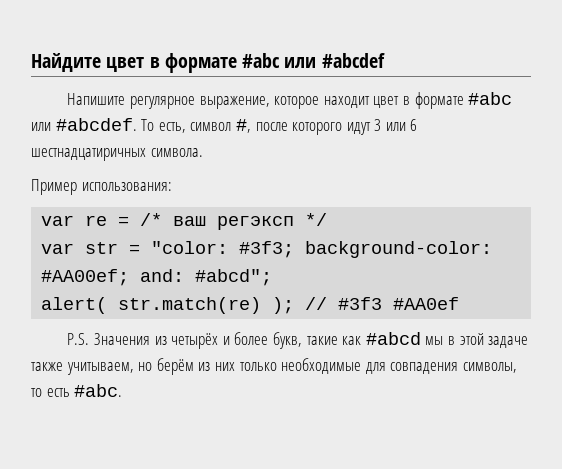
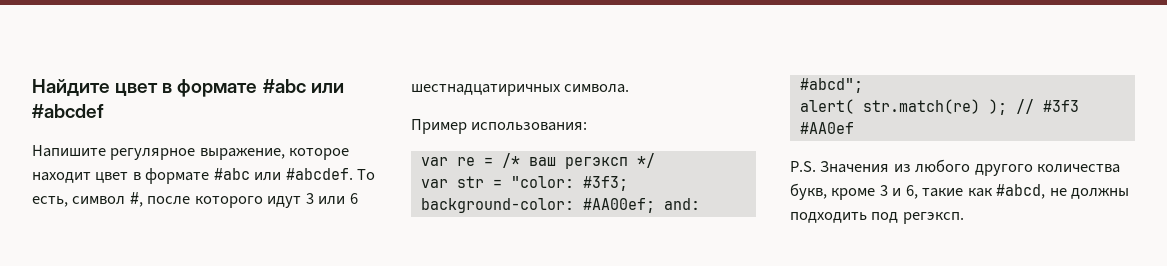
[171,332,529,349] [31,358,517,375] [31,384,123,397] четырёх и более букв, такие как #abcd мы в этой задаче также учитываем, но берём из них только необходимые для совпадения символы, то есть #abc. -> [915,159,1121,176] [790,183,1130,200] [790,212,964,224] любого другого количества букв, кроме 3 и 6, такие как #abcd, не должны подходить под регэксп.

